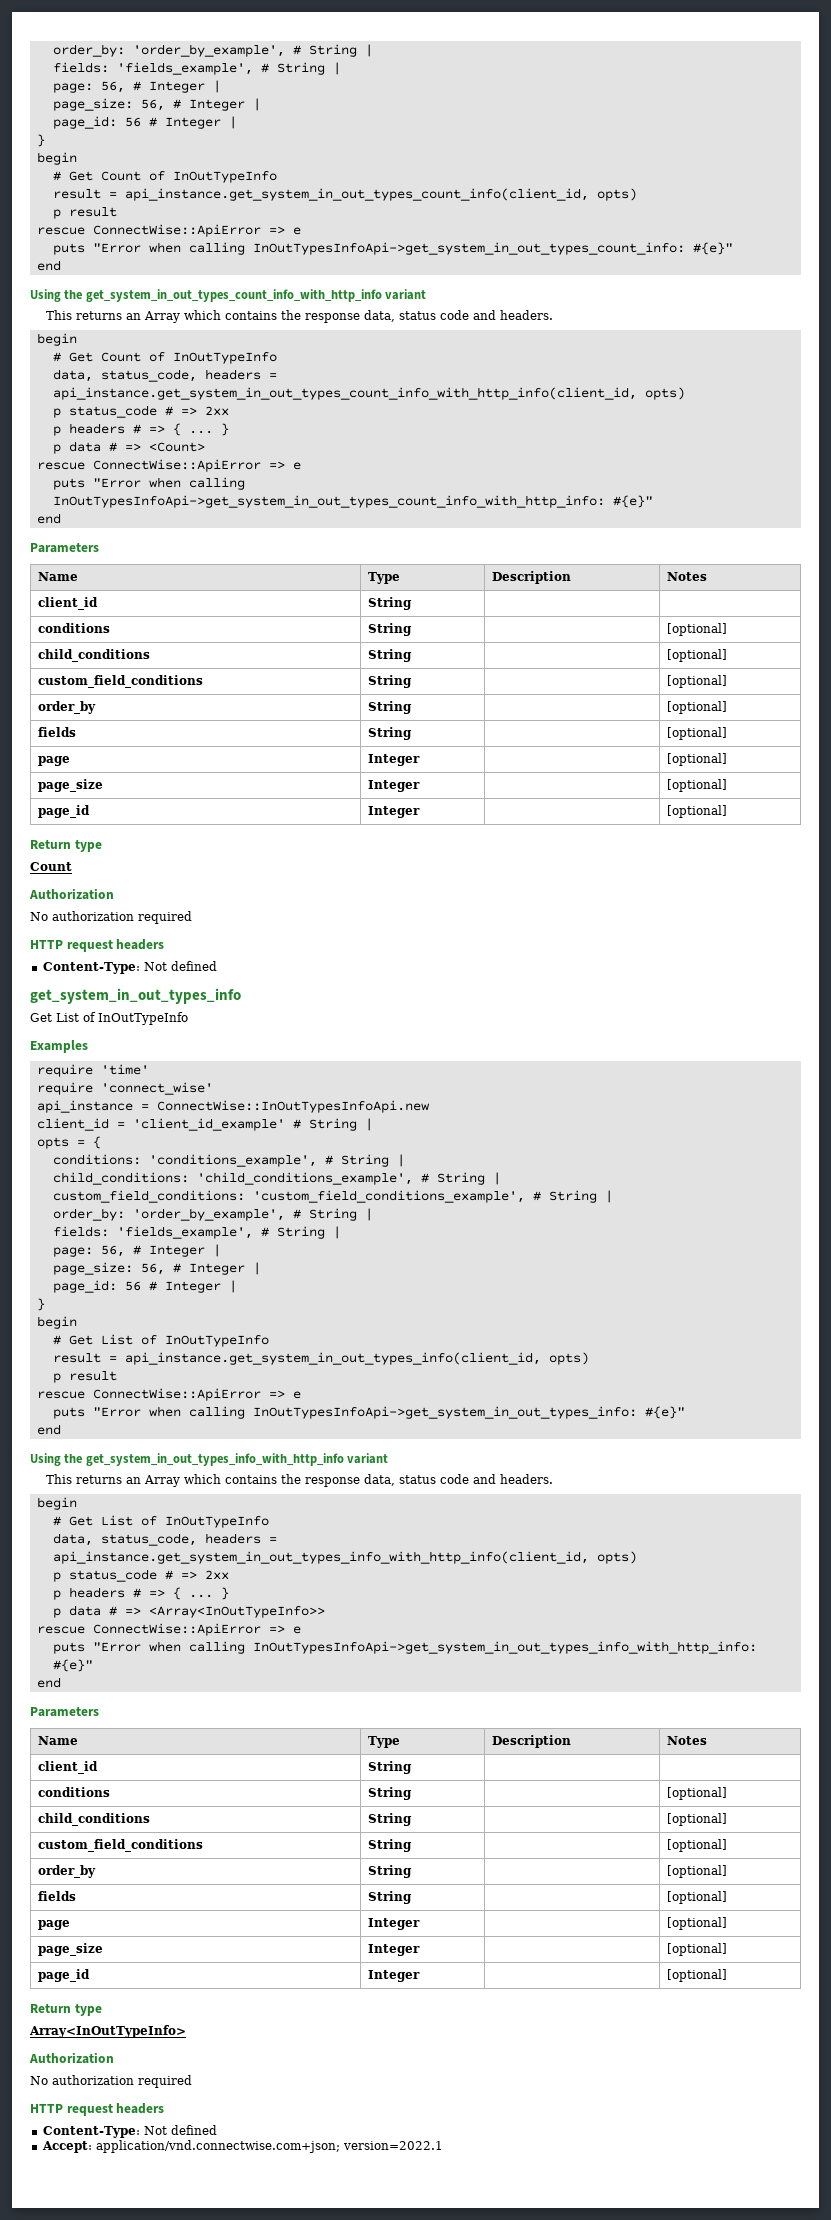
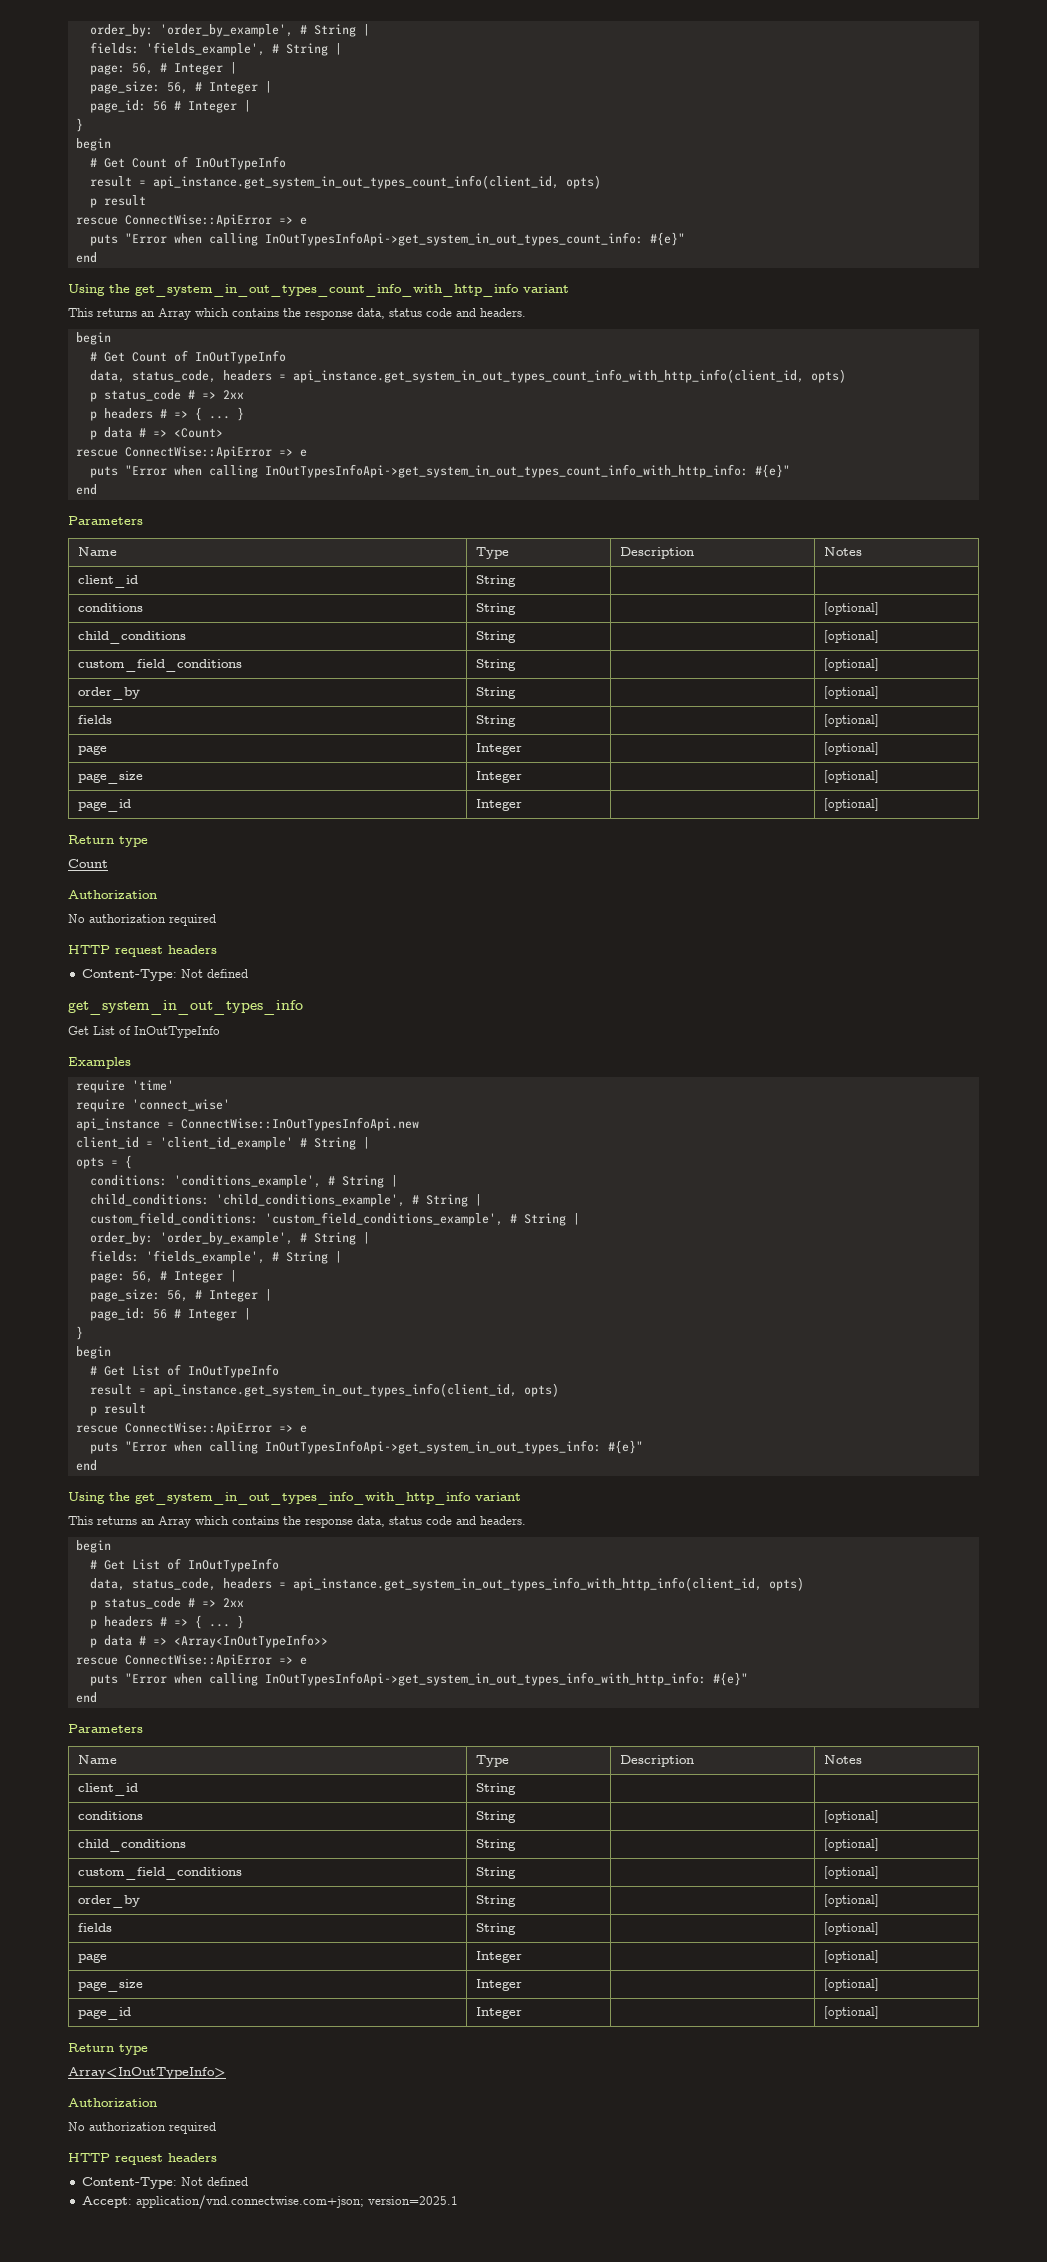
[342,2141,443,2150] version=2022.1 -> [367,2196,458,2205] version=2025.1

